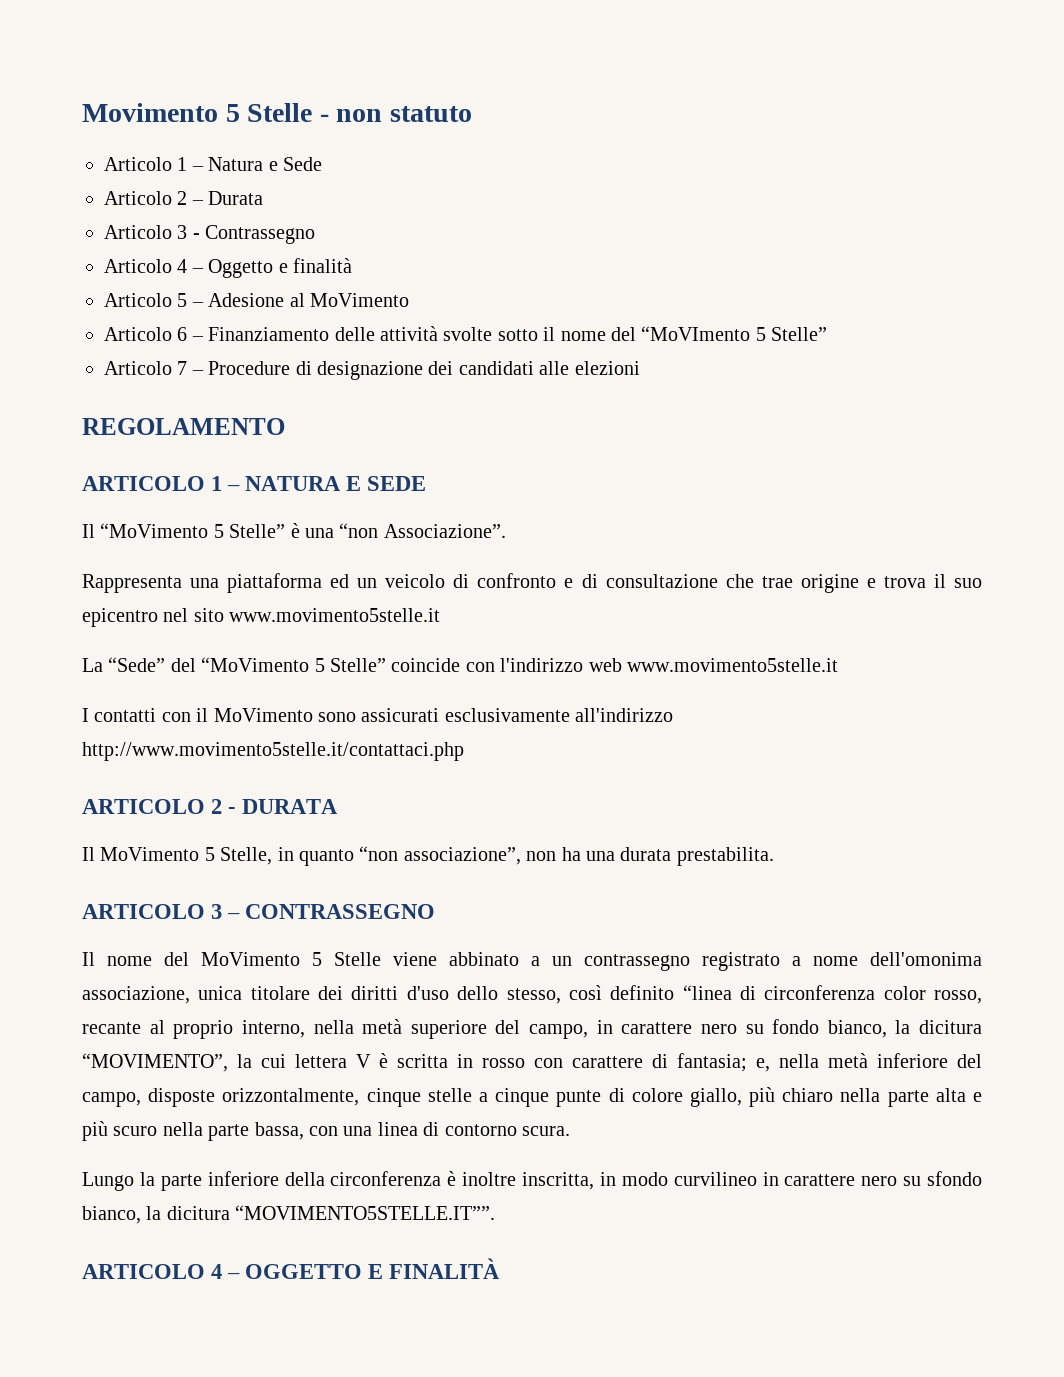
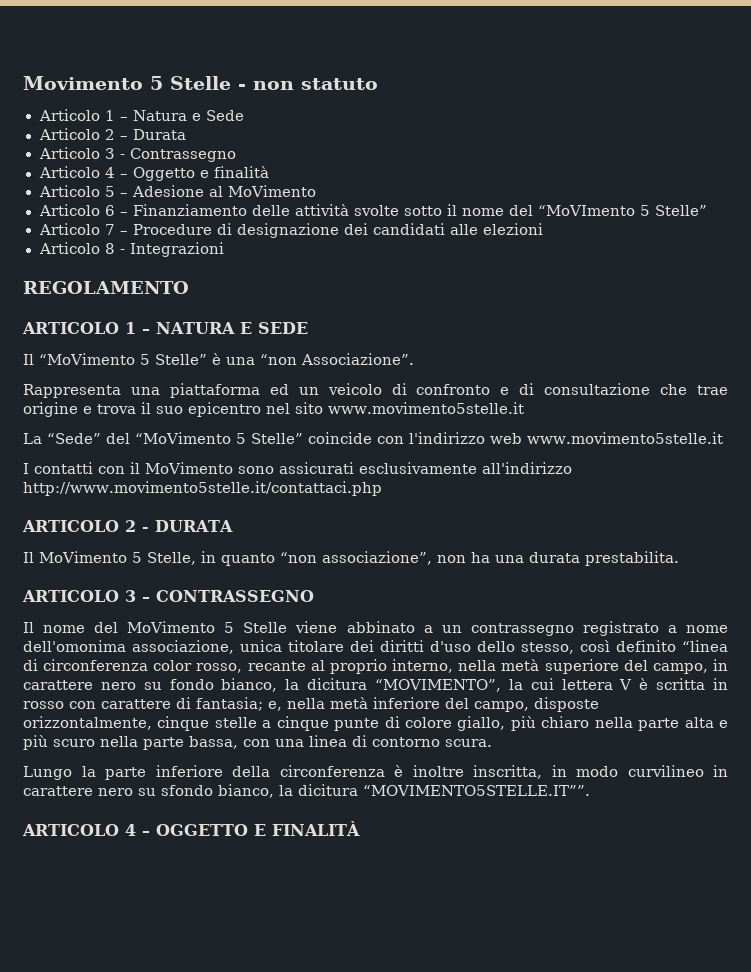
(640, 368) none -> [38,242,224,257] // Articolo 8 - Integrazioni

